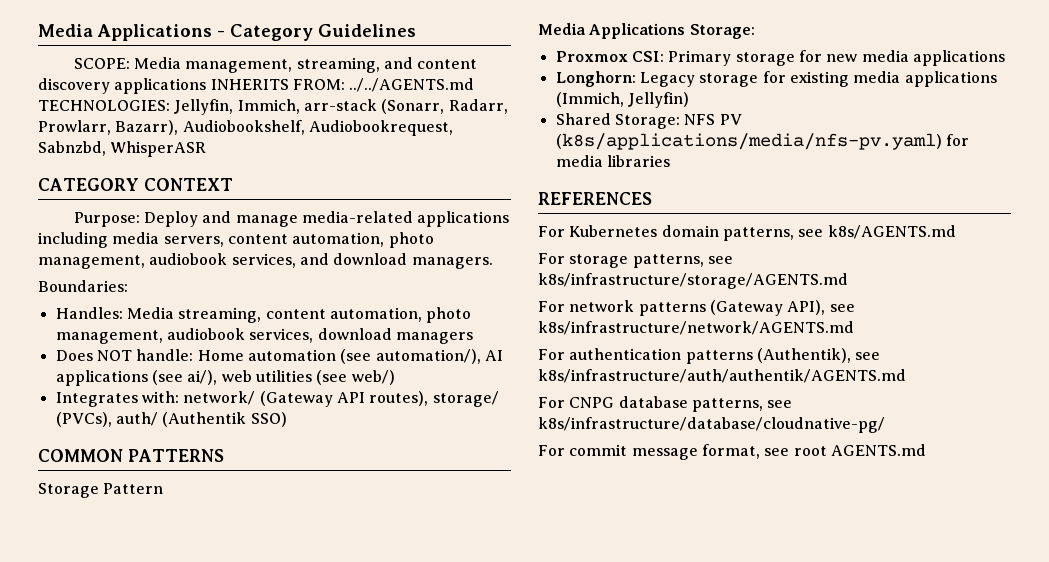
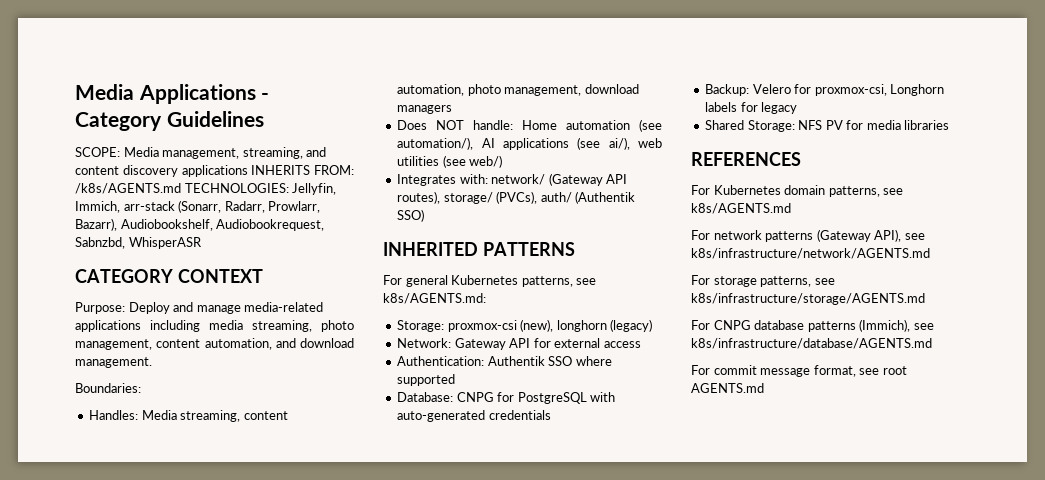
[349,78,475,92] ../../AGENTS.md -> [75,183,181,194] /k8s/AGENTS.md
[163,232,434,248] [38,253,296,269] servers, content automation, photo management, audiobook services, -> [252,320,354,332] [75,338,272,350] streaming, photo management, content automation,
[411,257,493,269] managers. -> [75,357,152,368] management.
[166,328,314,343] audiobook services, -> (582, 90) none
[38,449,123,462] COMMON -> [383,242,478,256] INHERITED
[38,483,164,498] [538,23,755,39] [555,50,1005,66] [555,71,997,87] [555,92,689,108] Storage Pattern // Media Applications Storage: // Proxmox CSI: Primary storage for new media applications // Longhorn: Legacy storage for existing media applications (Immich, Jellyfin) -> [383,275,597,287] [383,293,486,304] [397,319,653,332] [397,338,641,350] [397,356,612,366] [397,374,456,386] [397,392,616,404] [397,410,551,422] [705,84,945,96] [705,102,798,114] For general Kubernetes patterns, see k8s/AGENTS.md: // Storage: proxmox-csi (new), longhorn (legacy) // Network: Gateway API for external access // Authentication: Authentik SSO where supported // Database: CNPG for PostgreSQL with auto-generated credentials // Backup: Velero for proxmox-csi, Longhorn labels for legacy
[555,133,942,150] (k8s/applications/media/nfs-pv.yaml) -> (843, 125) none
[538,253,733,268] [538,273,848,289] // For storage patterns, see k8s/infrastructure/storage/AGENTS.md -> (791, 208) none
[569,348,881,364] [538,369,906,383] authentication patterns (Authentik), see k8s/infrastructure/auth/authentik/AGENTS.md -> [713,276,835,287] [691,293,925,305] storage patterns, see k8s/infrastructure/storage/AGENTS.md
[691,398,793,412] [538,417,885,433] patterns, see k8s/infrastructure/database/cloudnative-pg/ -> [807,319,934,332] [691,338,932,349] patterns (Immich), see k8s/infrastructure/database/AGENTS.md

